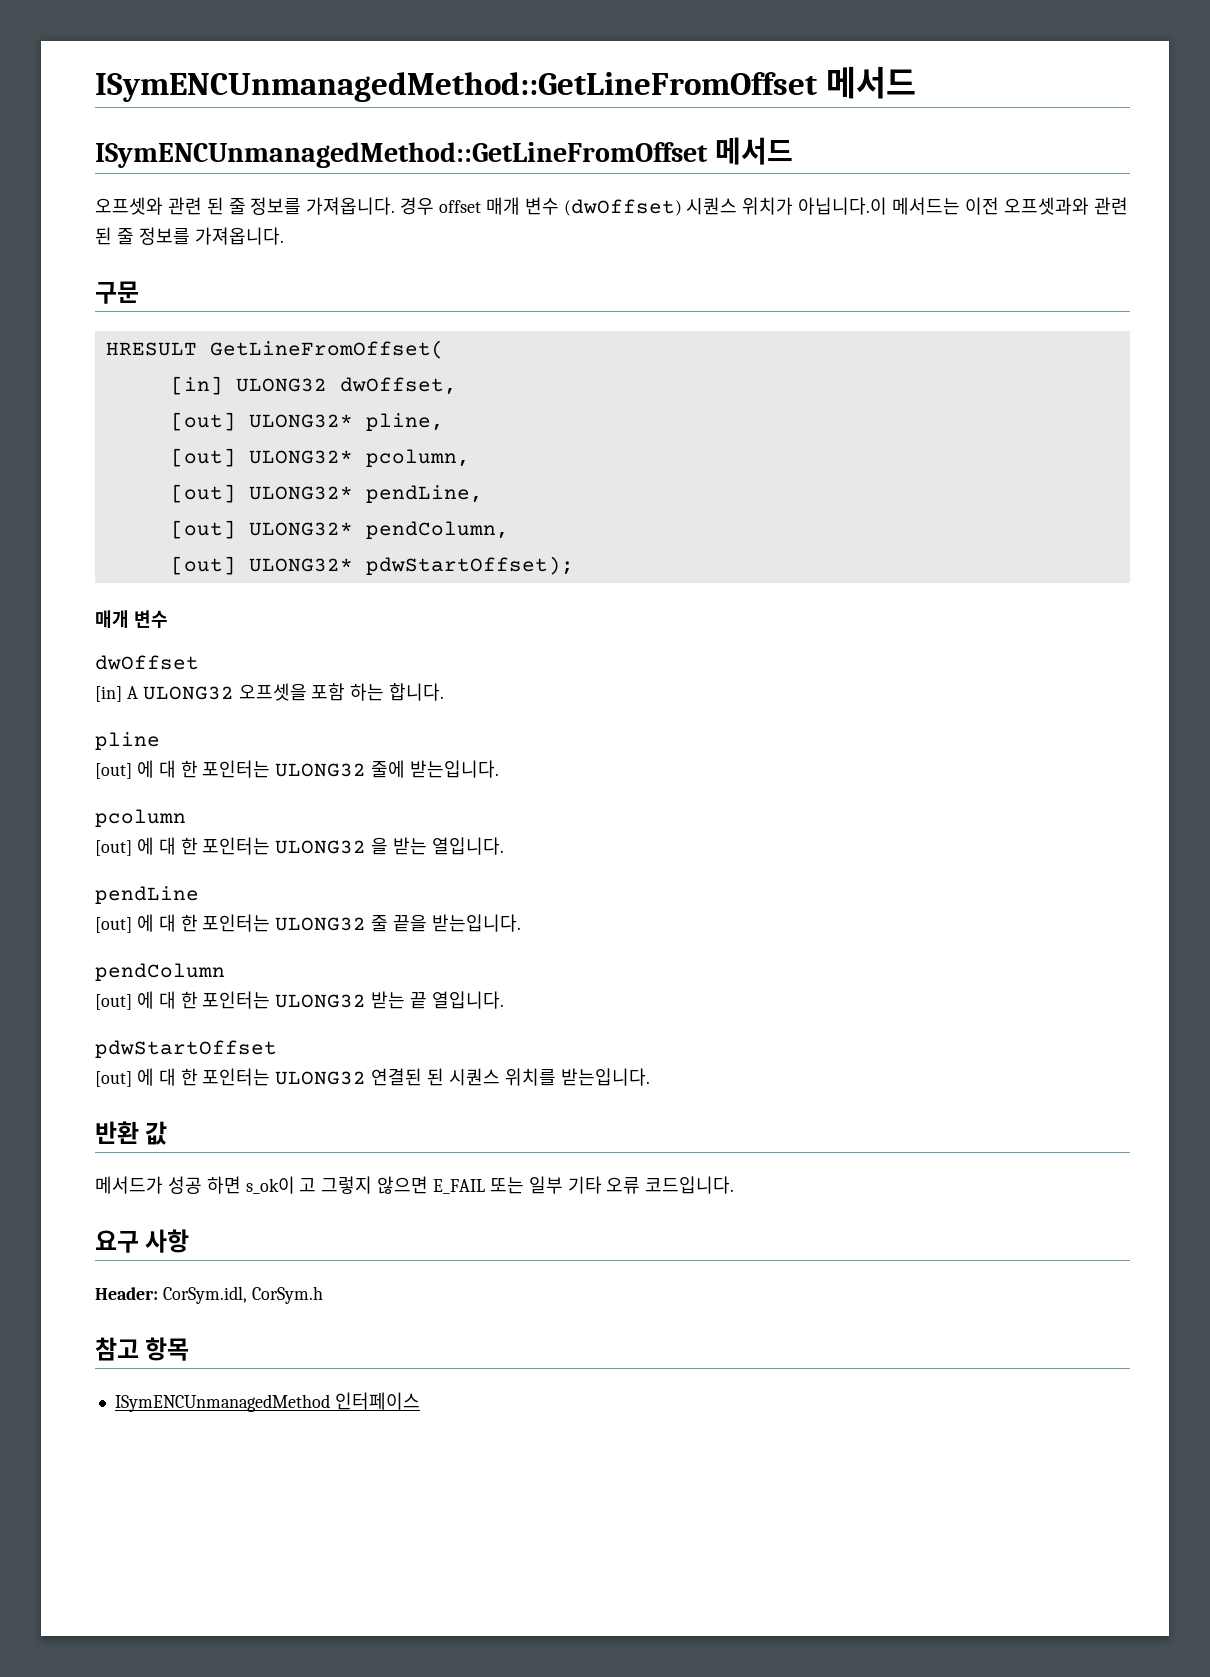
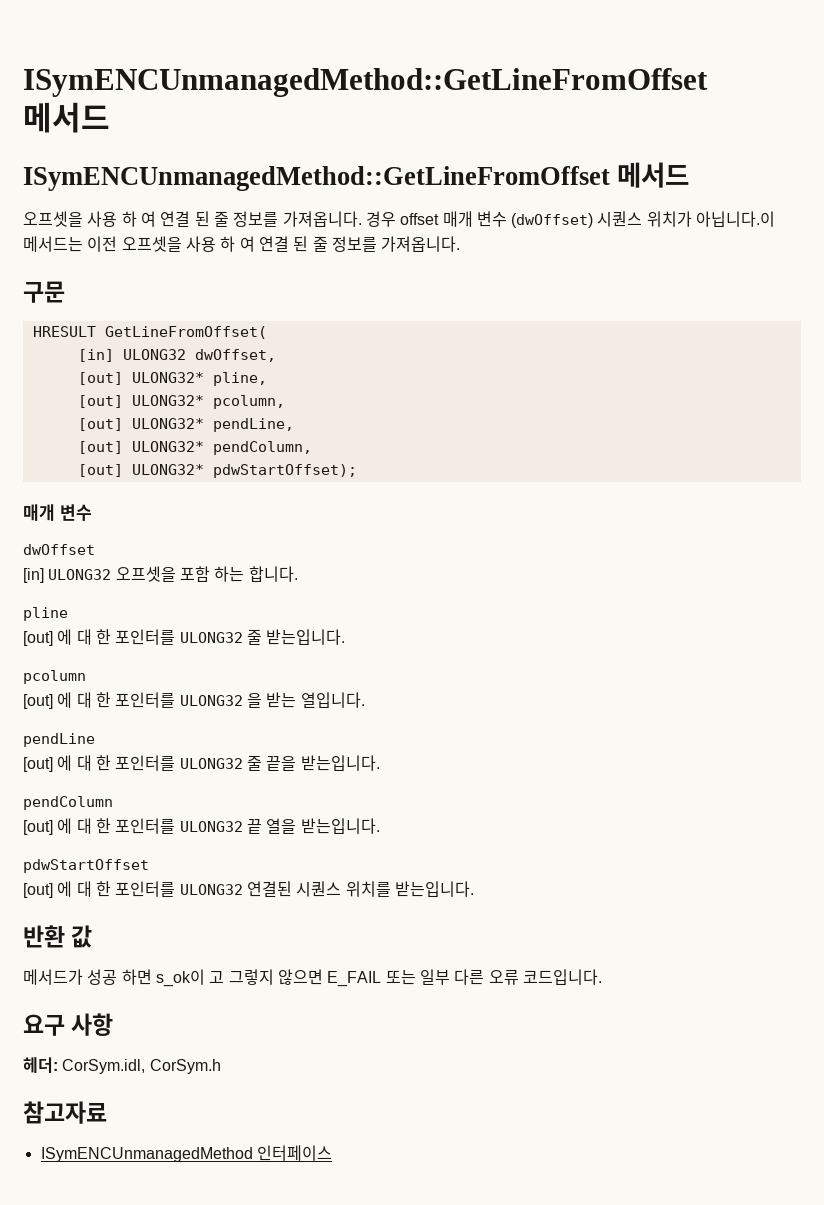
[95,197,202,215] 오프셋와 관련 -> [23,211,191,227] 오프셋을 사용 하 여 연결
[1003,197,1128,215] 오프셋과와 관련 -> [121,236,289,252] 오프셋을 사용 하 여 연결
[126,686,138,699] A -> (44, 575) none
[202,760,406,778] 포인터는 ULONG32 줄에 -> [115,629,262,645] 포인터를 ULONG32 줄
[202,837,271,855] 포인터는 -> [115,692,176,708] 포인터를
[202,914,271,932] 포인터는 -> [115,755,176,771] 포인터를
[202,991,504,1009] 포인터는 ULONG32 받는 끝 열입니다. -> [115,818,380,834] 포인터를 ULONG32 끝 열을 받는입니다.
[202,1068,271,1086] 포인터는 -> [115,881,176,897] 포인터를
[427,1068,445,1086] 된 -> (292, 889) none
[567,1176,602,1194] 기타 -> [454,969,485,985] 다른
[95,1287,158,1300] Header: -> [23,1057,58,1073] 헤더:
[95,1337,190,1361] 참고 항목 -> [23,1101,107,1124] 참고자료

